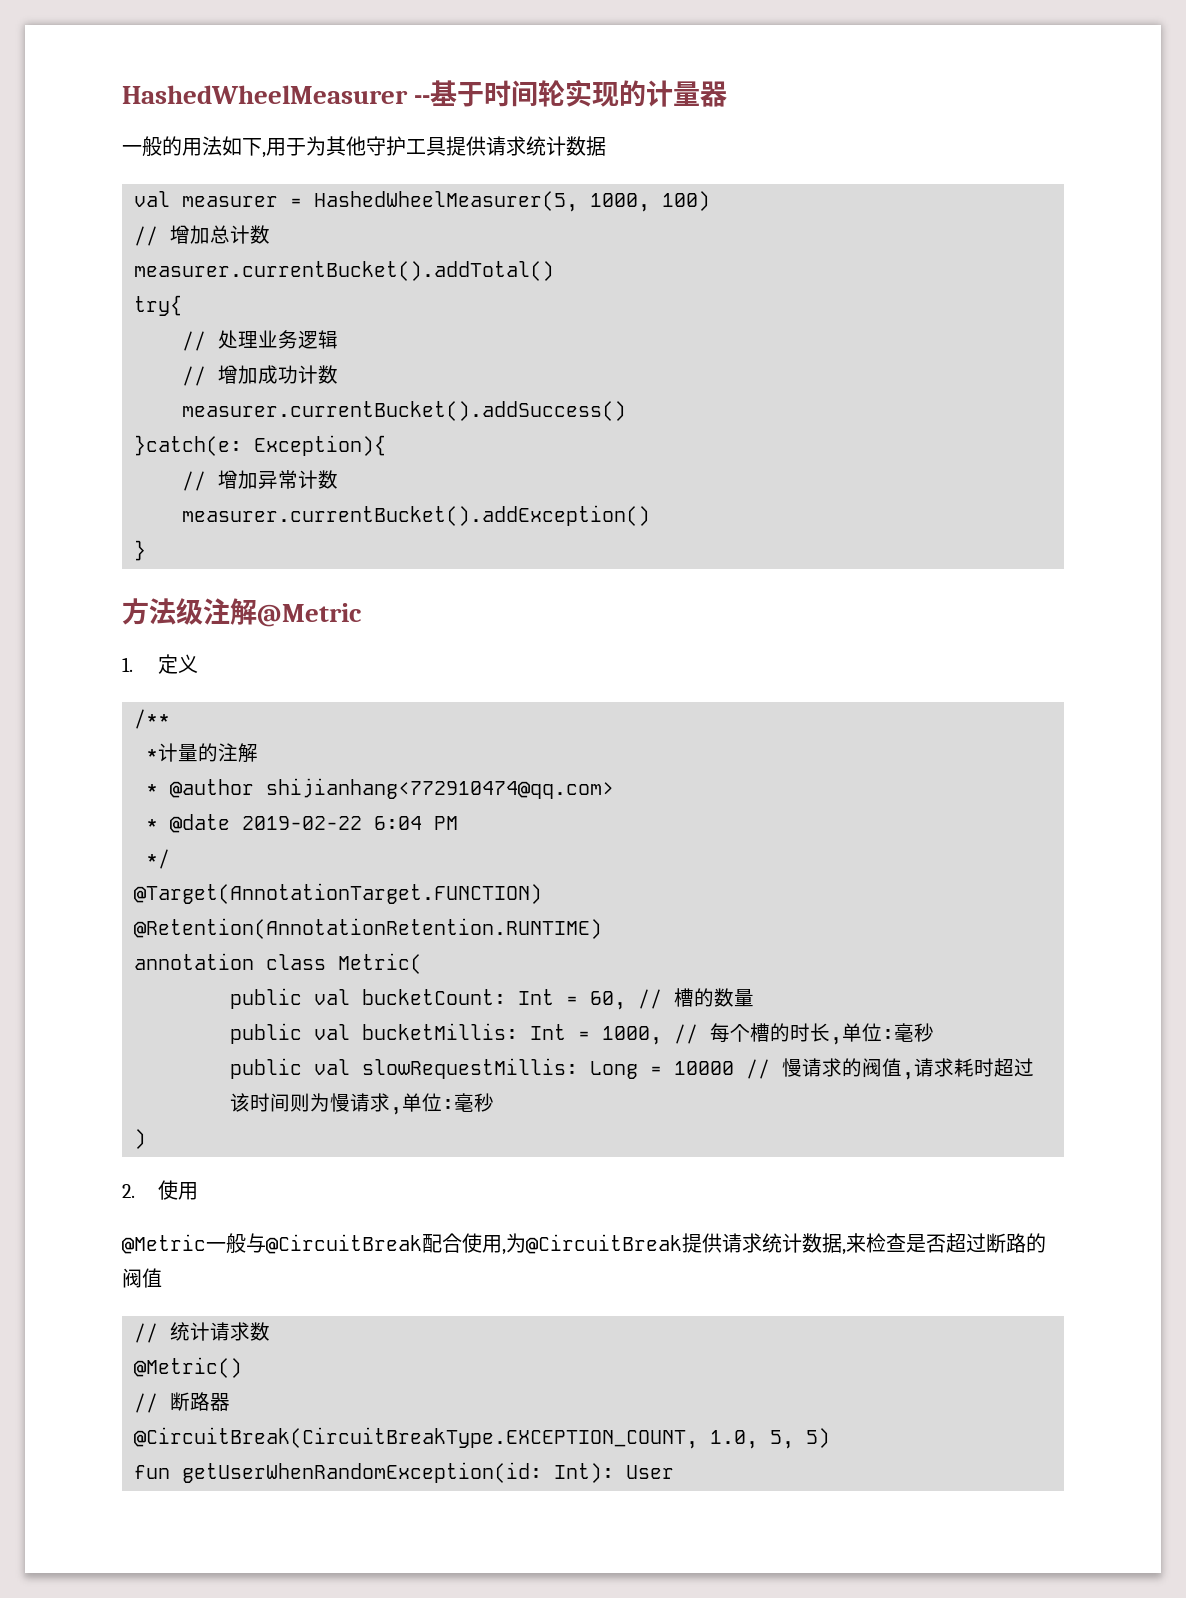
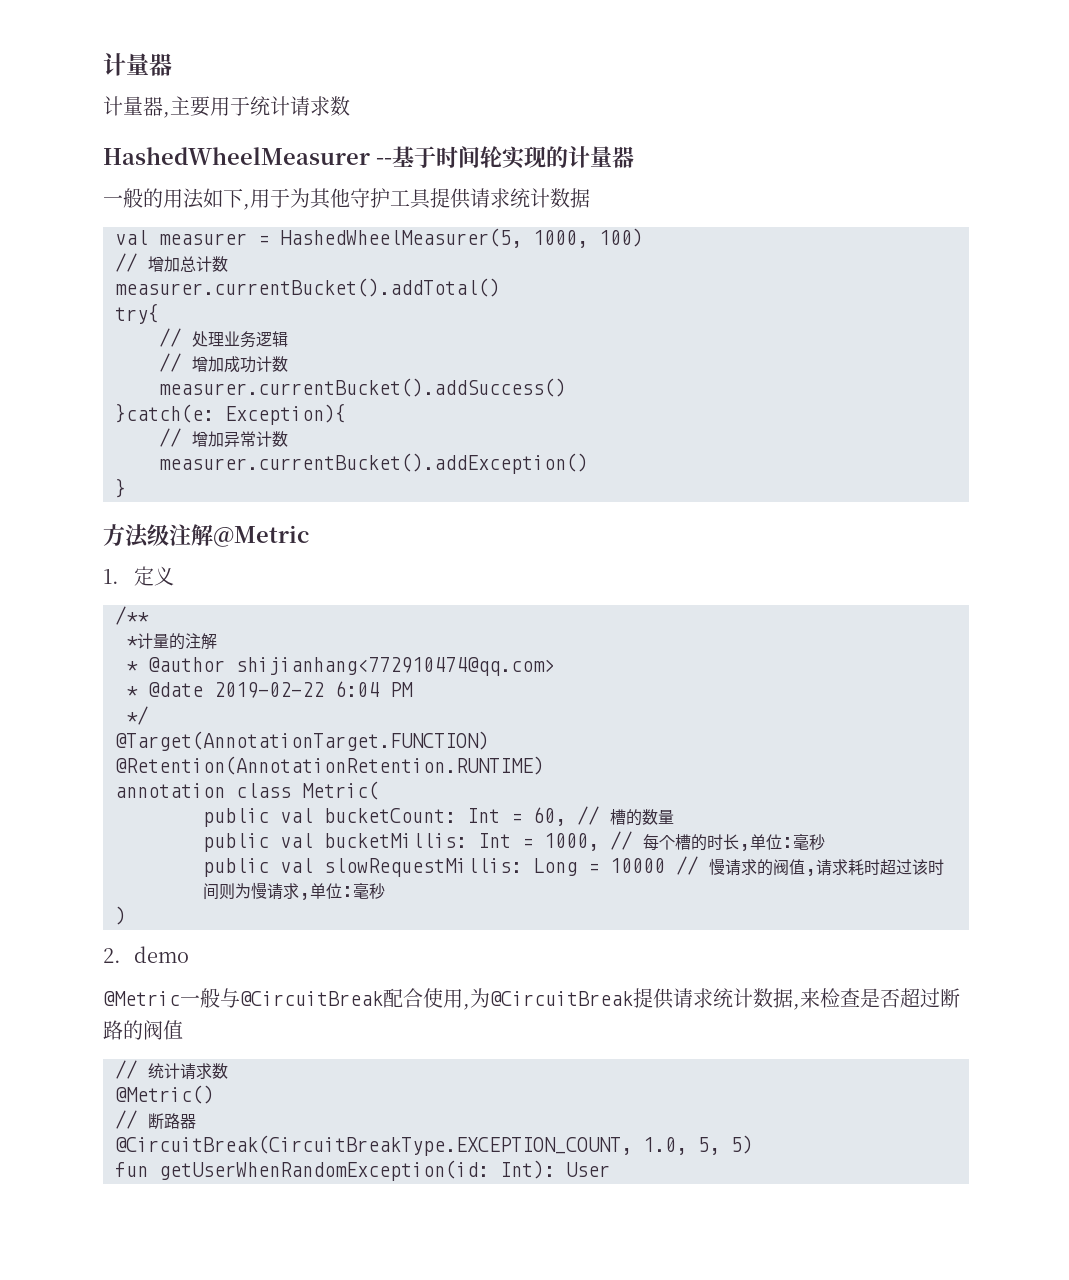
(122, 94) none -> [103,53,172,76] [103,96,350,118] 计量器 // 计量器,主要用于统计请求数 //
[158,1180,199,1200] 使用 -> [134,946,190,963] demo

